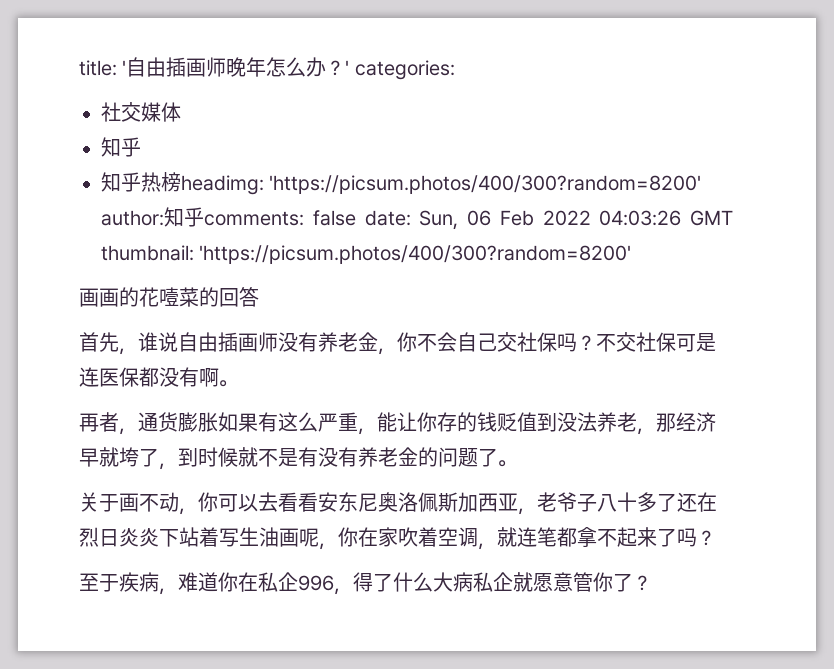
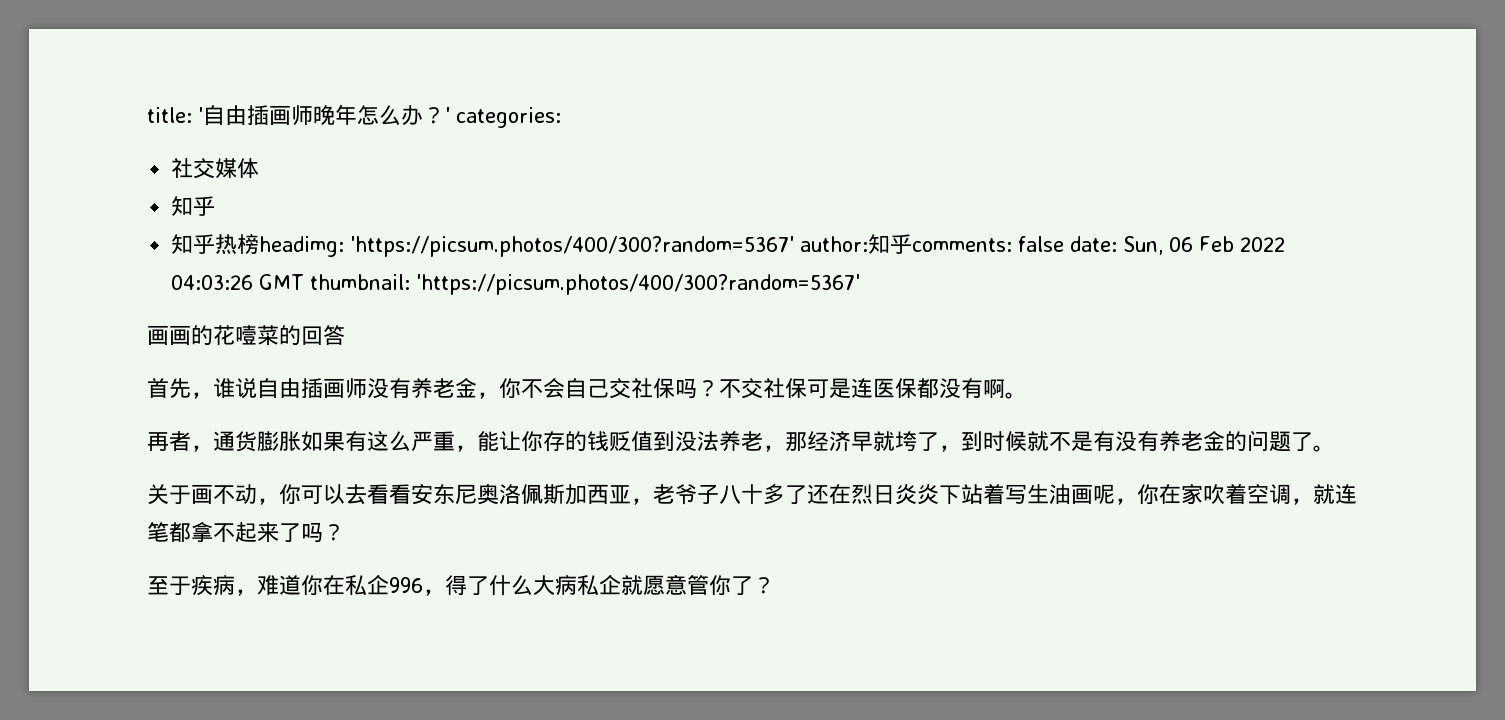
[269,175,702,194] 'https://picsum.photos/400/300?random=8200' -> [350,236,795,257] 'https://picsum.photos/400/300?random=5367'
[199,245,632,264] 'https://picsum.photos/400/300?random=8200' -> [416,274,861,295] 'https://picsum.photos/400/300?random=5367'

